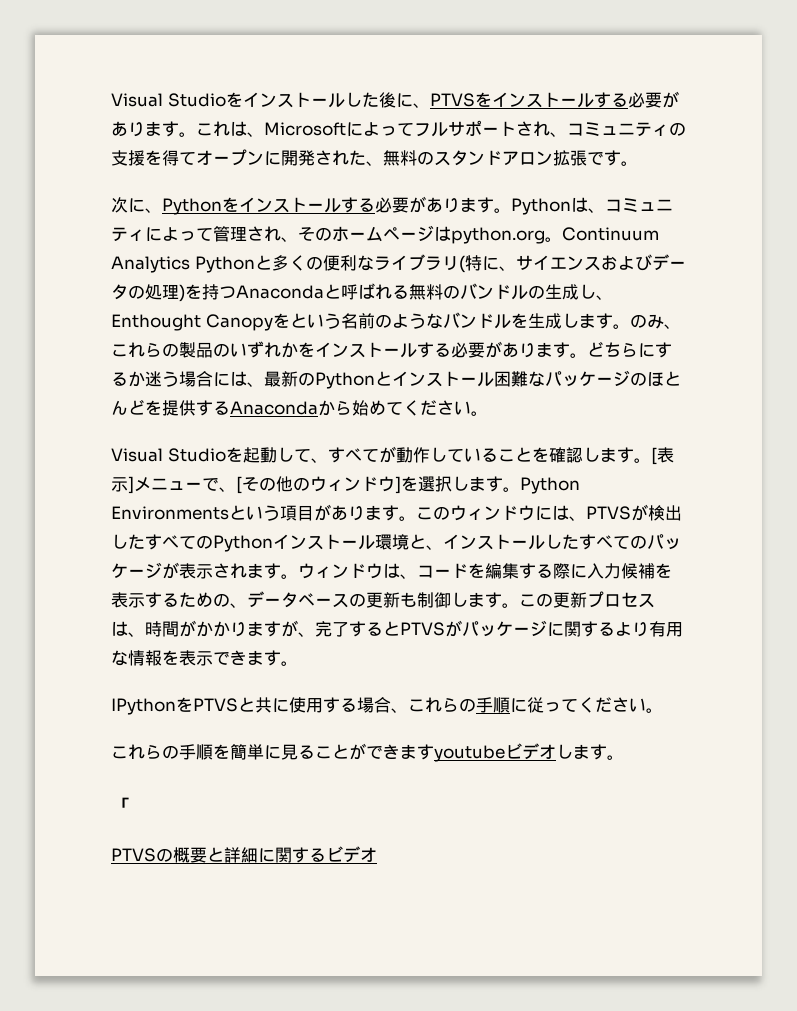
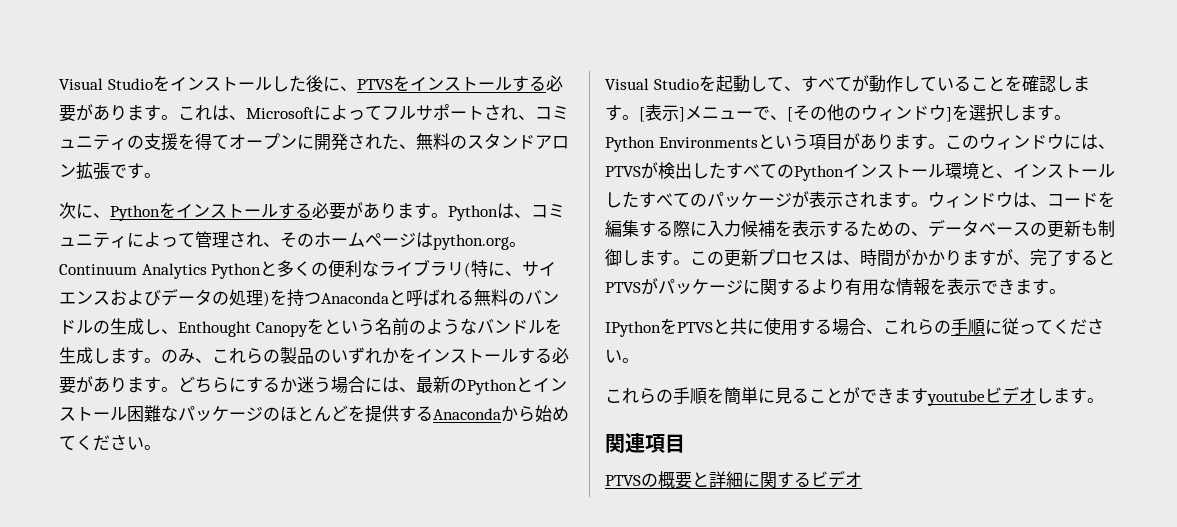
[111,797,134,816] 「 -> [605,432,685,453] 関連項目

